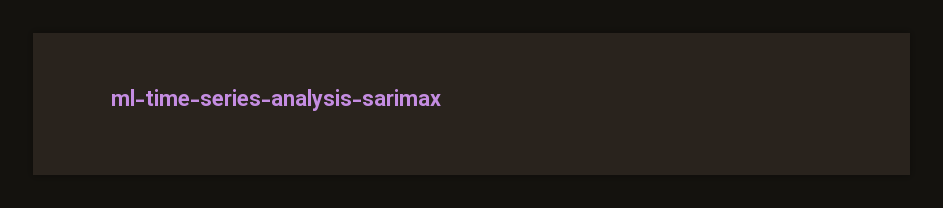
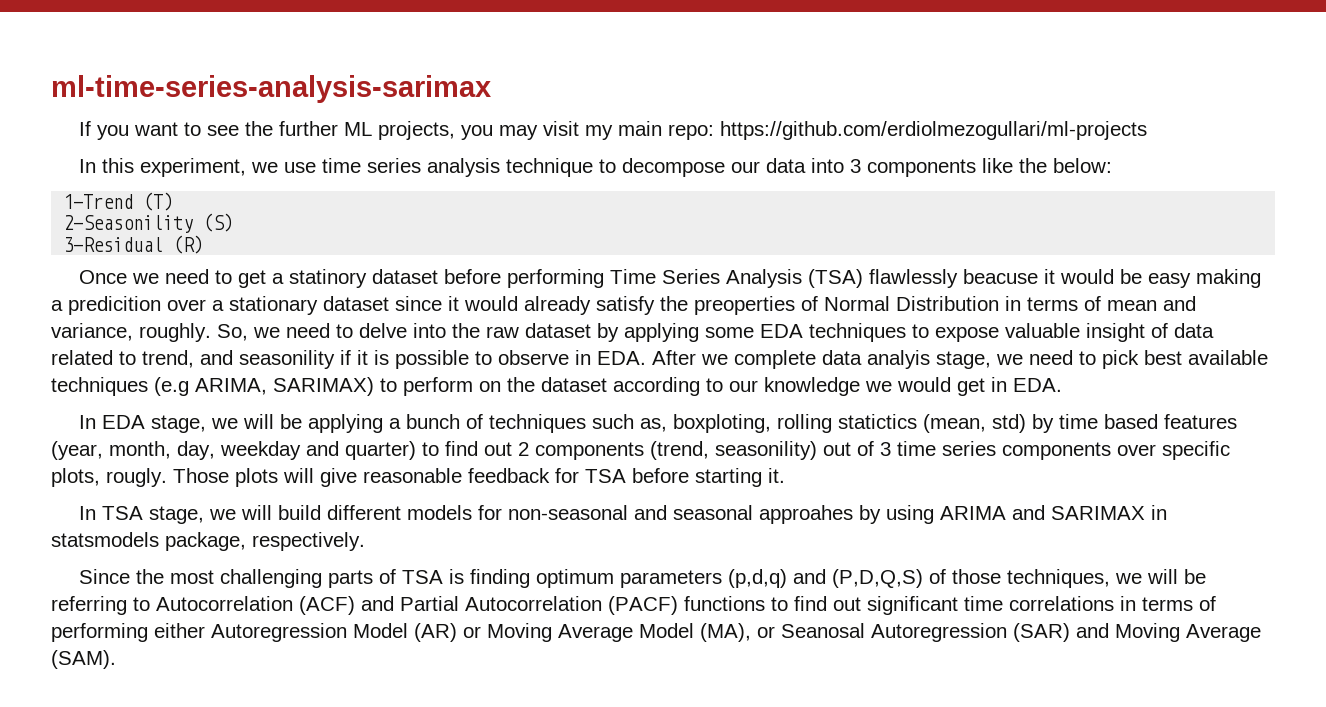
(441, 100) none -> [78,121,1147,140] [78,158,1112,177] [63,192,174,211] [63,213,234,233] [63,235,204,254] [78,269,1261,288] [51,296,1196,315] [51,323,1214,342] [51,350,1268,369] [51,377,1062,396] [78,414,1237,433] [51,441,1230,460] [51,468,785,487] [78,505,1167,524] [51,532,365,551] [78,569,1206,588] [51,596,1216,615] [51,623,1261,642] [51,650,116,669] // If you want to see the further ML projects, you may visit my main repo: https://github.com/erdiolmezogullari/ml-projects // In this experiment, we use time series analysis technique to decompose our data into 3 components like the below: // 1-Trend (T) // 2-Seasonility (S) // 3-Residual (R) // Once we need to get a statinory dataset before performing Time Series Analysis (TSA) flawlessly beacuse it would be easy making a predicition over a stationary dataset since it would already satisfy the preoperties of Normal Distribution in terms of mean and variance, roughly. So, we need to delve into the raw dataset by applying some EDA techniques to expose valuable insight of data related to trend, and seasonility if it is possible to observe in EDA. After we complete data analyis stage, we need to pick best available techniques (e.g ARIMA, SARIMAX) to perform on the dataset according to our knowledge we would get in EDA. // In EDA stage, we will be applying a bunch of techniques such as, boxploting, rolling statictics (mean, std) by time based features (year, month, day, weekday and quarter) to find out 2 components (trend, seasonility) out of 3 time series components over specific plots, rougly. Those plots will give reasonable feedback for TSA before starting it. // In TSA stage, we will build different models for non-seasonal and seasonal approahes by using ARIMA and SARIMAX in statsmodels package, respectively. // Since the most challenging parts of TSA is finding optimum parameters (p,d,q) and (P,D,Q,S) of those techniques, we will be referring to Autocorrelation (ACF) and Partial Autocorrelation (PACF) functions to find out significant time correlations in terms of performing either Autoregression Model (AR) or Moving Average Model (MA), or Seanosal Autoregression (SAR) and Moving Average (SAM).

